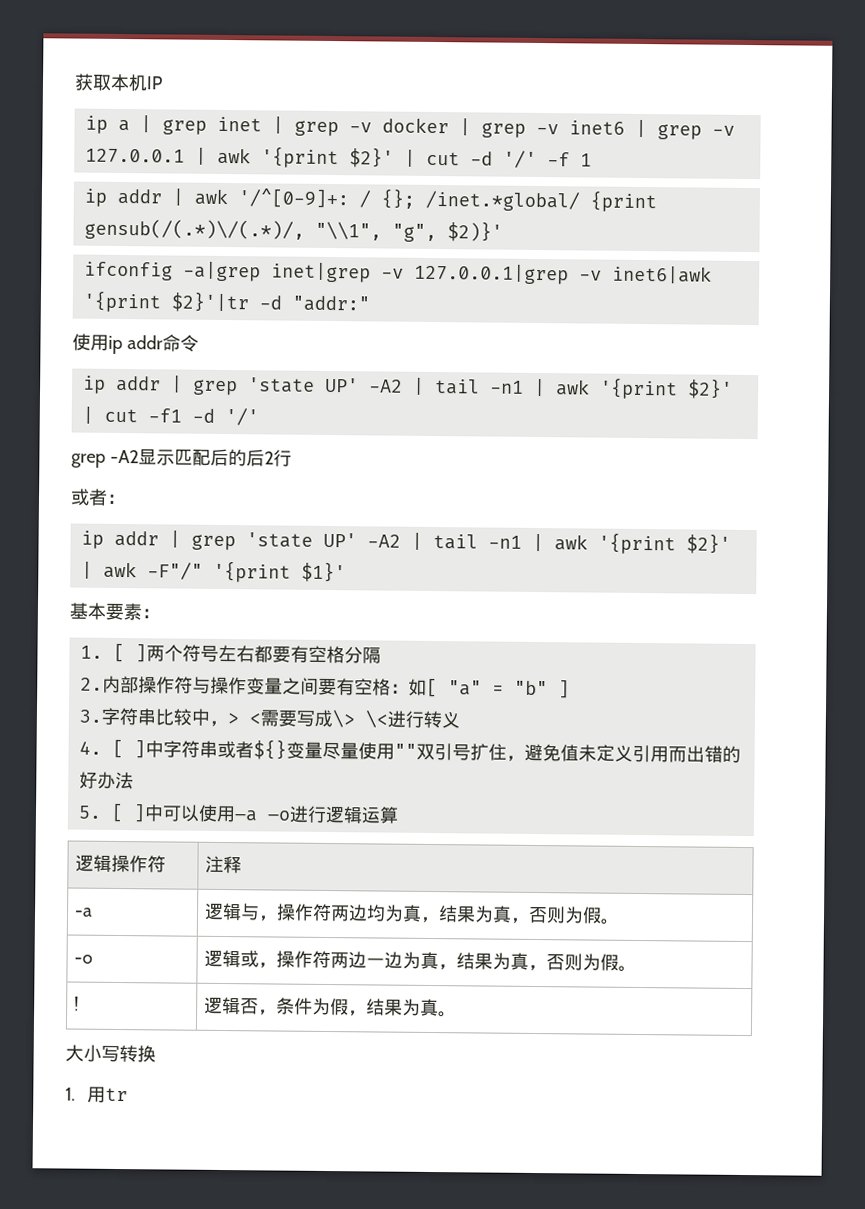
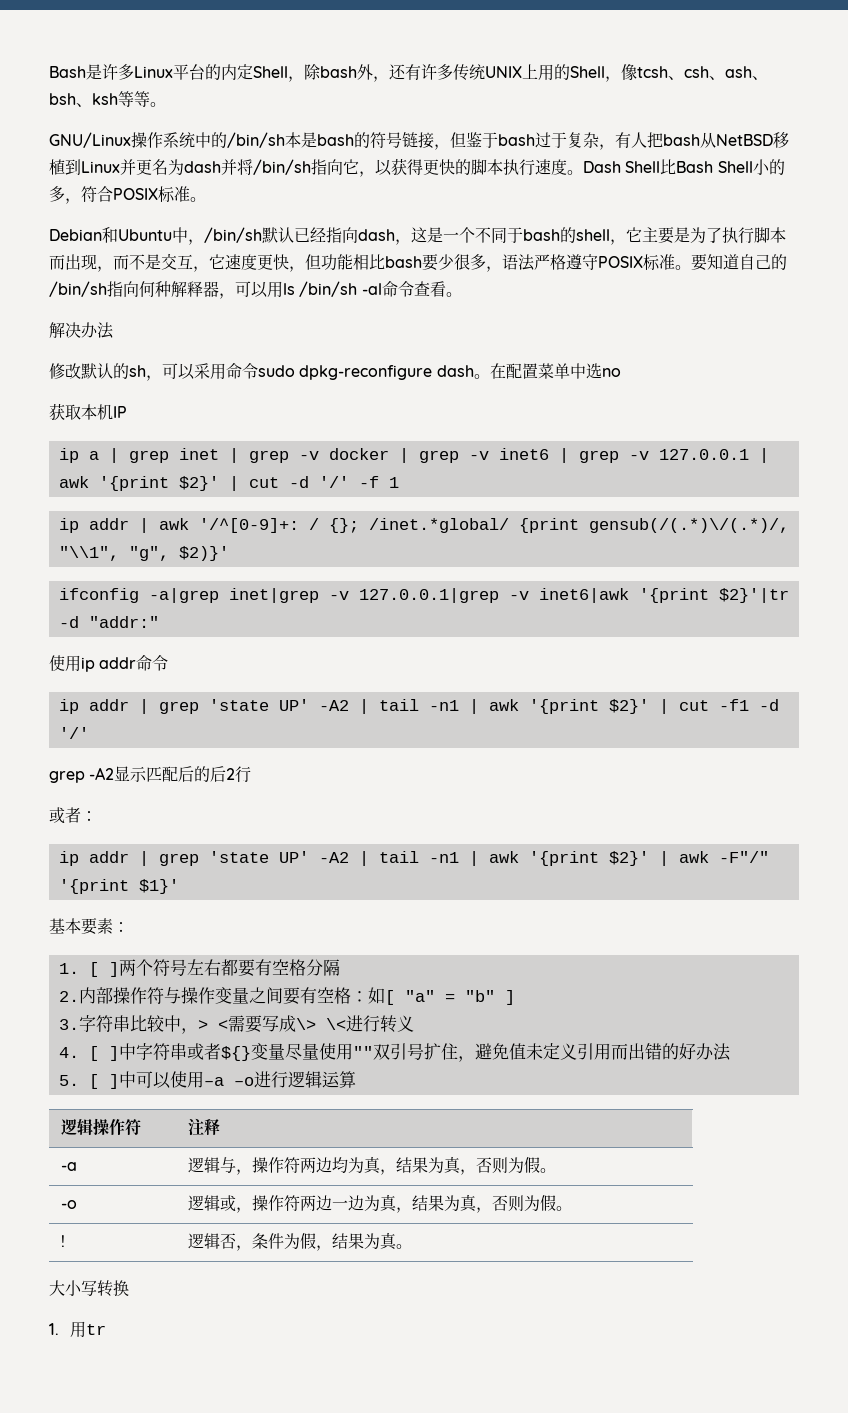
(74, 82) none -> [49,64,768,82] [49,91,166,107] [49,132,789,150] [49,158,785,177] [49,186,206,204] [49,227,786,245] [49,253,787,272] [49,281,462,299] [49,322,114,339] [49,363,621,381] Bash是许多Linux平台的内定Shell，除bash外，还有许多传统UNIX上用的Shell，像tcsh、csh、ash、bsh、ksh等等。 // GNU/Linux操作系统中的/bin/sh本是bash的符号链接，但鉴于bash过于复杂，有人把bash从NetBSD移植到Linux并更名为dash并将/bin/sh指向它，以获得更快的脚本执行速度。Dash Shell比Bash Shell小的多，符合POSIX标准。 // Debian和Ubuntu中，/bin/sh默认已经指向dash，这是一个不同于bash的shell，它主要是为了执行脚本而出现，而不是交互，它速度更快，但功能相比bash要少很多，语法严格遵守POSIX标准。要知道自己的/bin/sh指向何种解释器，可以用ls /bin/sh -al命令查看。 // 解决办法 // 修改默认的sh，可以采用命令sudo dpkg-reconfigure dash。在配置菜单中选no //

